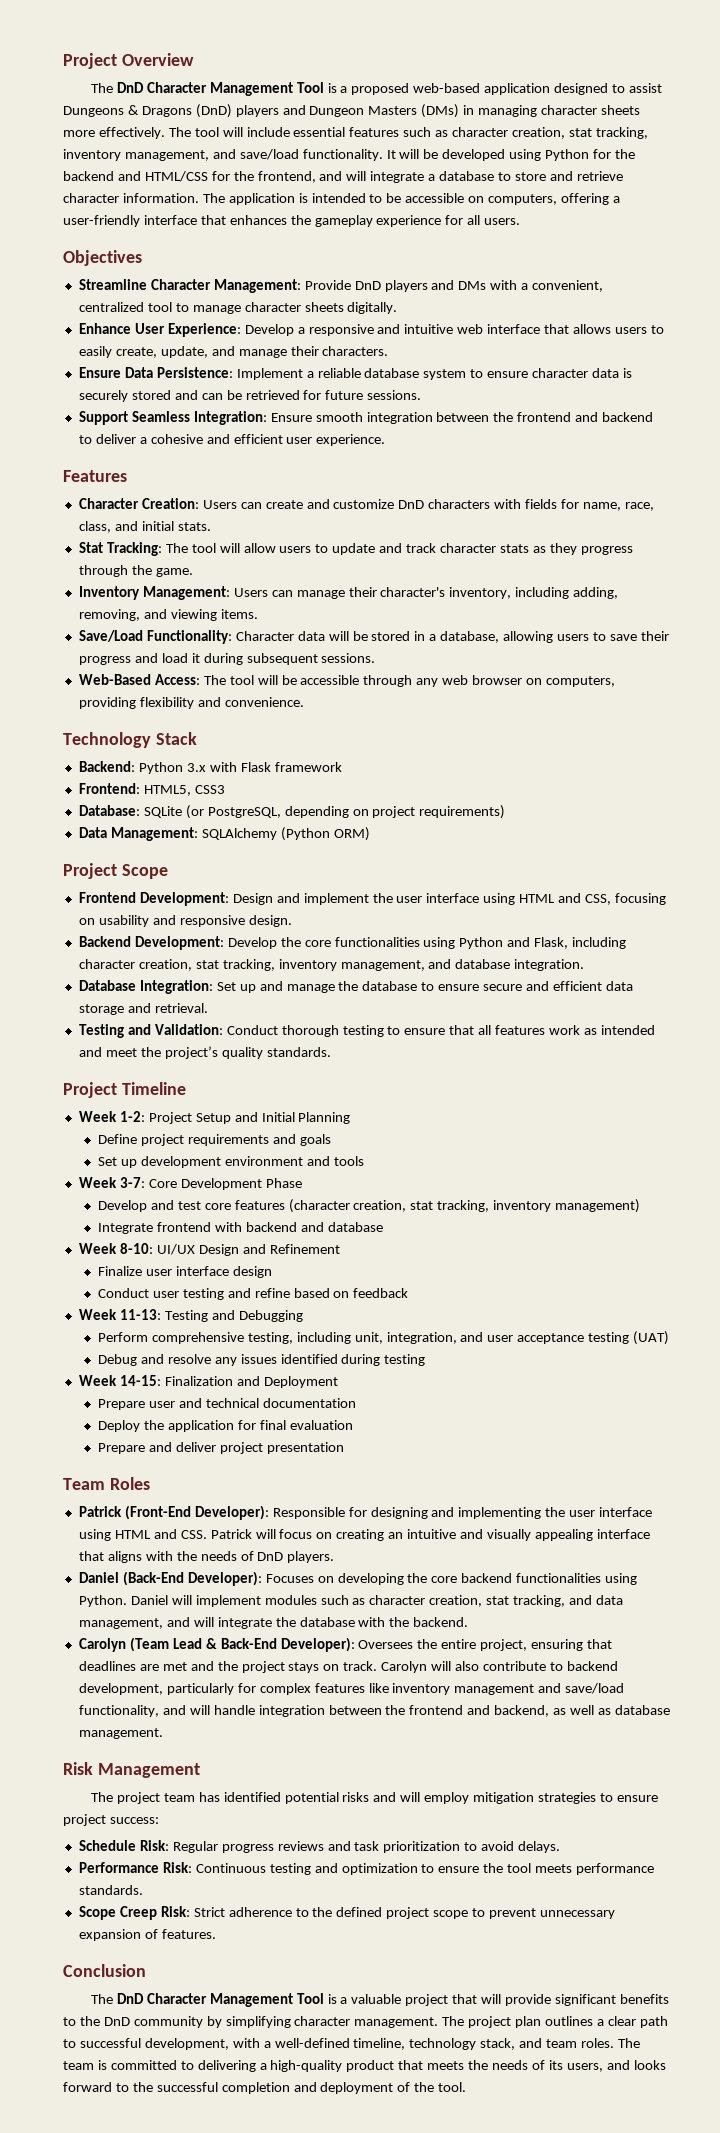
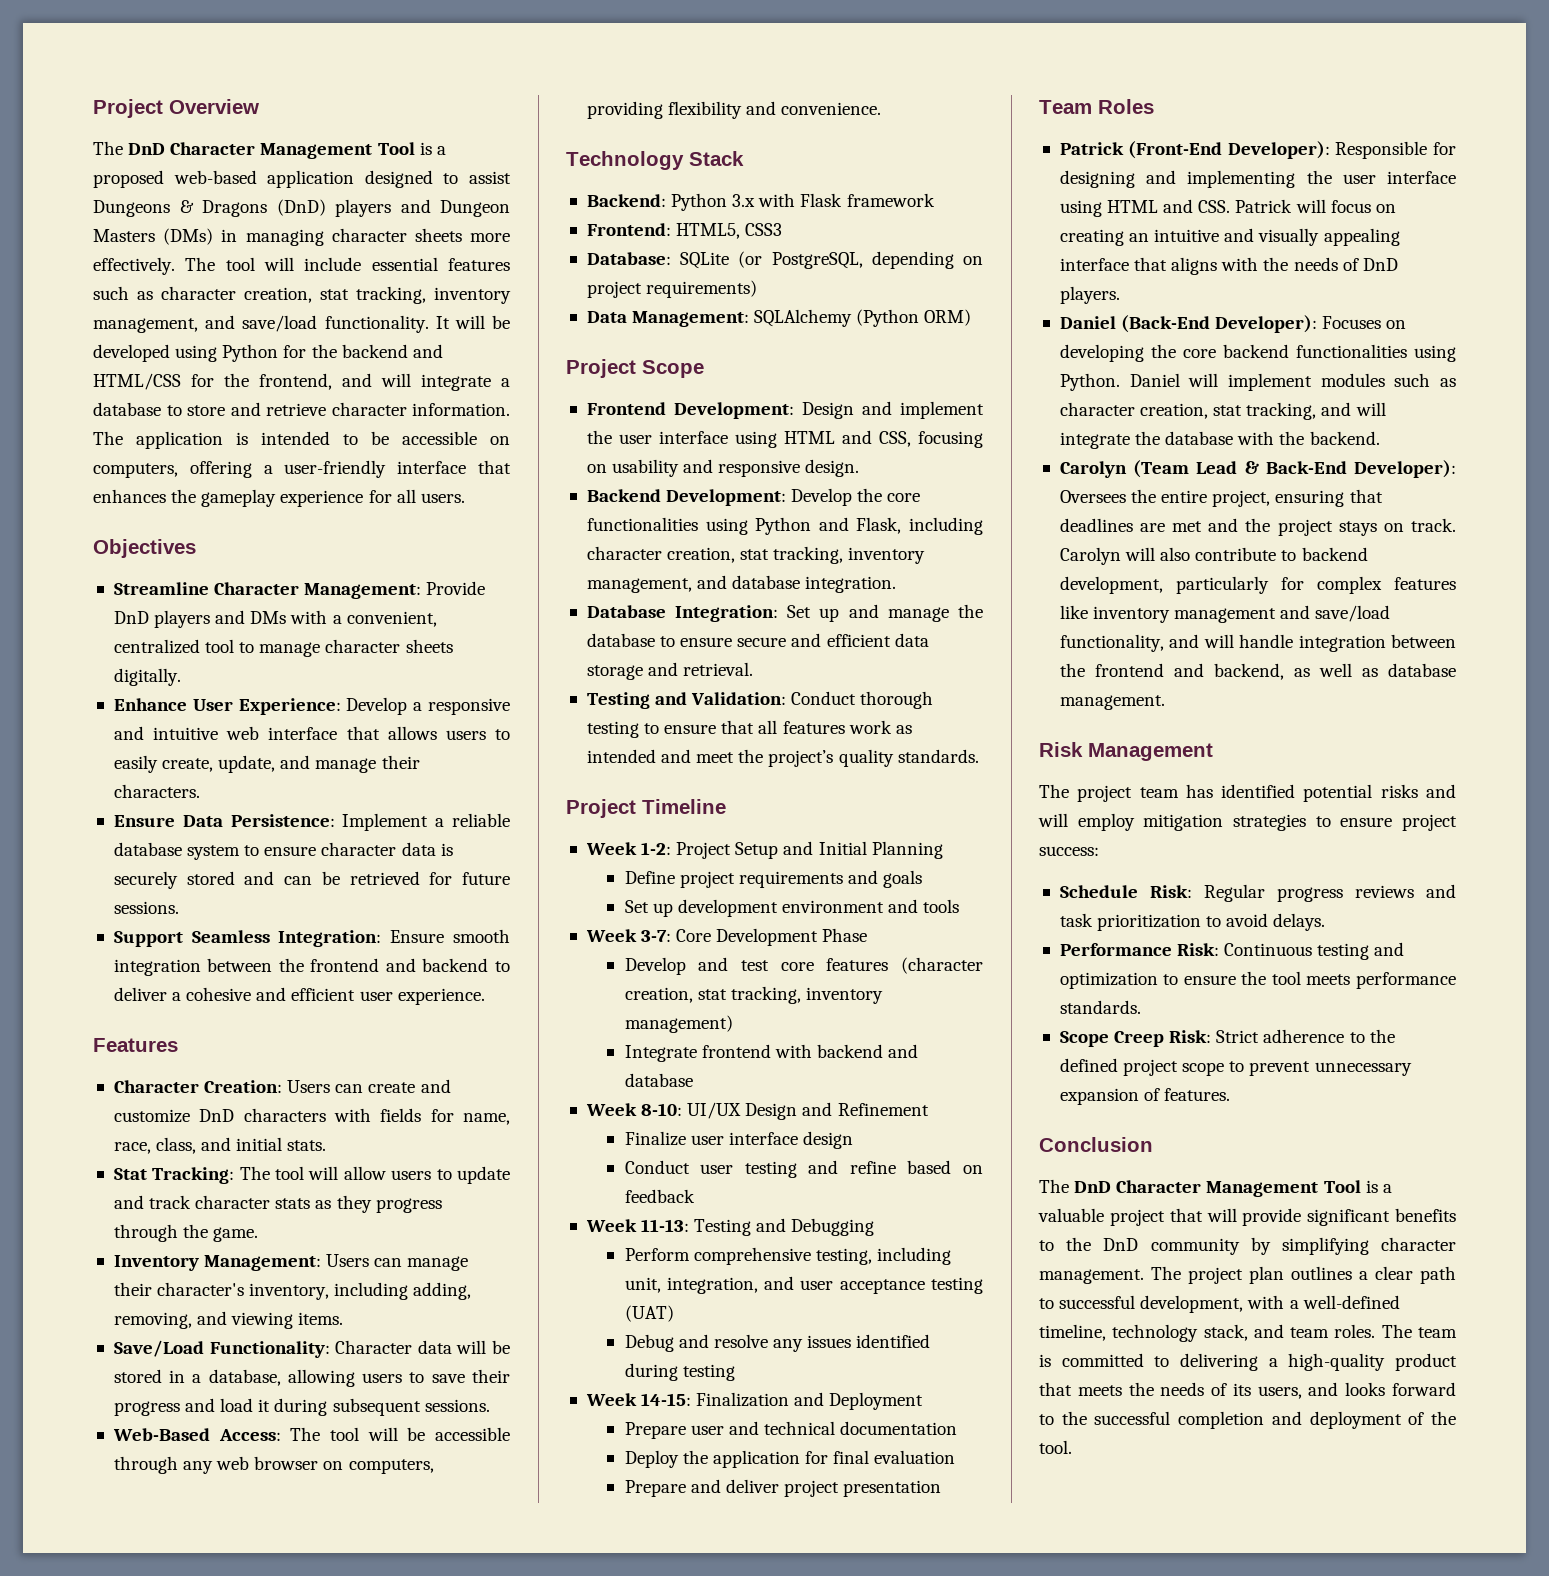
[595,1595,623,1605] [78,1617,190,1629] data management, and -> (1352, 409) none

